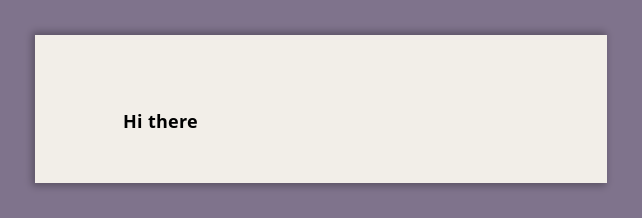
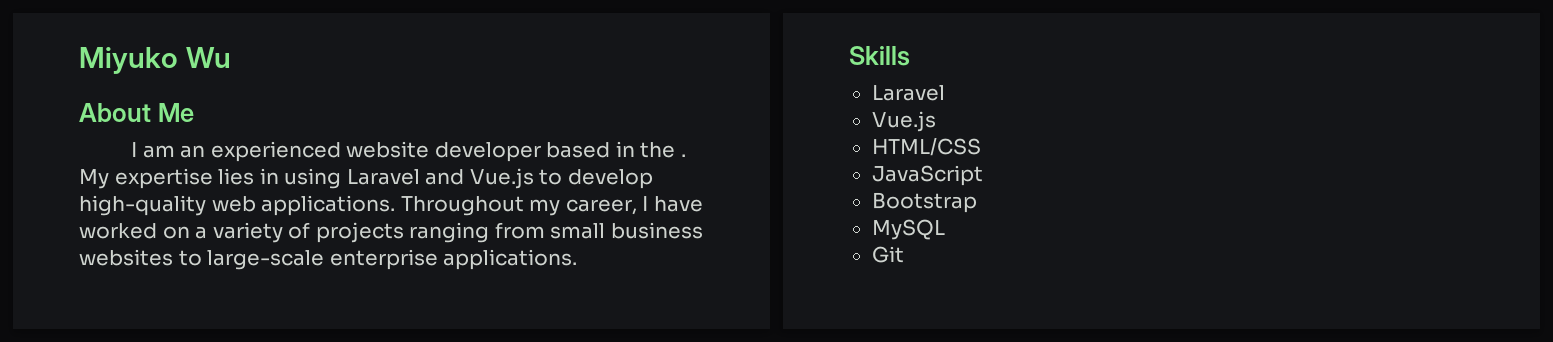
[123,114,198,128] Hi there -> [79,47,231,74] [79,103,194,122] [131,141,686,162] [79,168,653,189] [79,195,703,216] [79,222,703,243] [79,249,578,270] [849,46,910,66] [871,85,945,101] [871,111,936,132] [871,138,981,156] [871,165,983,186] [871,192,977,213] [871,219,945,240] [871,246,904,263] Miyuko Wu // About Me // I am an experienced website developer based in the . My expertise lies in using Laravel and Vue.js to develop high-quality web applications. Throughout my career, I have worked on a variety of projects ranging from small business websites to large-scale enterprise applications. // Skills // Laravel // Vue.js // HTML/CSS // JavaScript // Bootstrap // MySQL // Git

